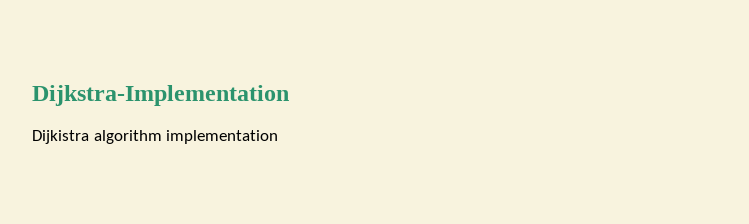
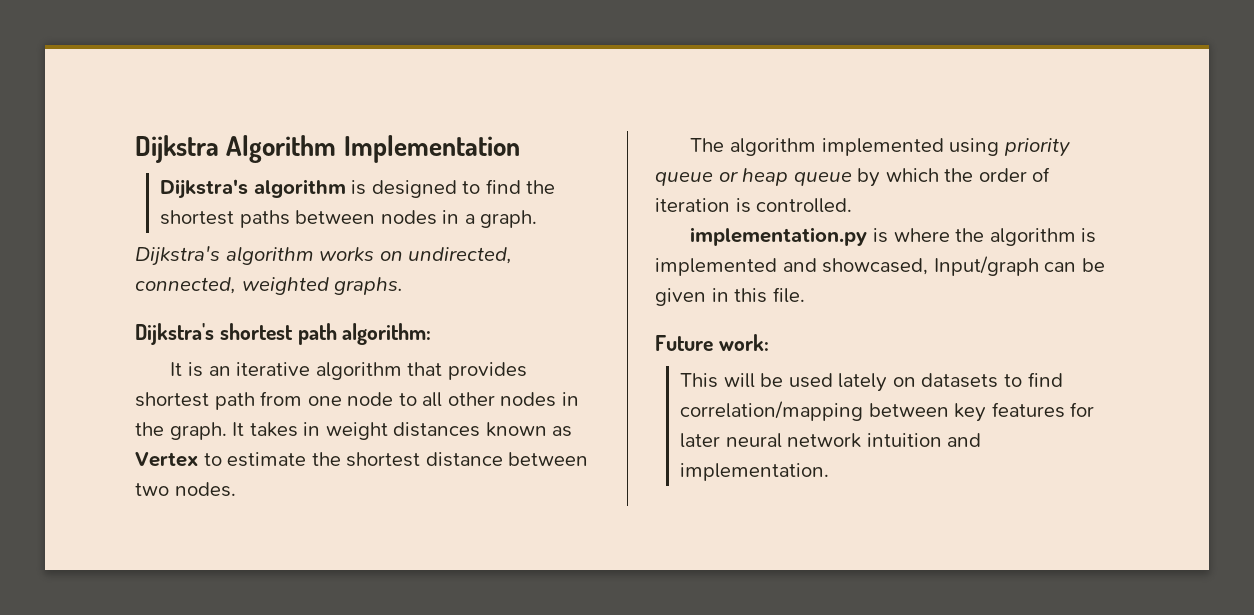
[32,85,289,106] [32,130,279,144] Dijkstra-Implementation // Dijkistra algorithm implementation -> [135,135,520,163] [160,179,556,199] [160,210,538,228] [135,246,513,266] [135,277,404,295] [135,323,432,345] [170,362,527,380] [135,391,579,410] [135,422,573,440] [135,452,589,467] [135,482,236,497] [690,138,1070,157] [655,167,1051,187] [655,198,853,213] [690,227,1097,246] [655,256,1105,276] [655,287,805,306] [655,334,769,351] [680,372,1063,392] [680,401,1095,422] [680,433,982,448] [680,463,830,481] Dijkstra Algorithm Implementation // Dijkstra's algorithm is designed to find the shortest paths between nodes in a graph. // Dijkstra's algorithm works on undirected, connected, weighted graphs. // Dijkstra's shortest path algorithm: // It is an iterative algorithm that provides shortest path from one node to all other nodes in the graph. It takes in weight distances known as Vertex to estimate the shortest distance between two nodes. // The algorithm implemented using priority queue or heap queue by which the order of iteration is controlled. // implementation.py is where the algorithm is implemented and showcased, Input/graph can be given in this file. // Future work: // This will be used lately on datasets to find correlation/mapping between key features for later neural network intuition and implementation.

